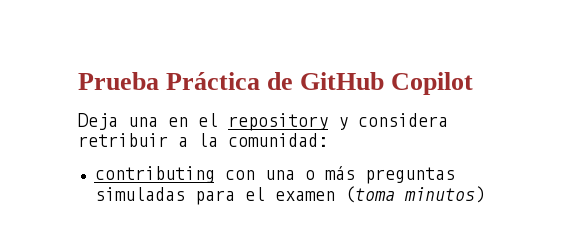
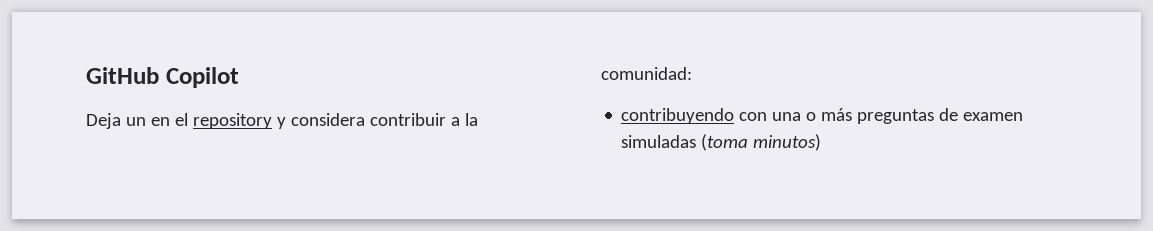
[78,72,294,90] Prueba Práctica de -> (86, 75) none
[128,117,158,127] una -> [125,117,146,126] un
[78,133,168,147] retribuir -> [369,113,446,126] contribuir
[94,166,215,183] contributing -> [621,108,735,124] contribuyendo
[94,187,335,205] simuladas para el examen -> [939,108,1024,121] [621,135,697,148] de examen simuladas

